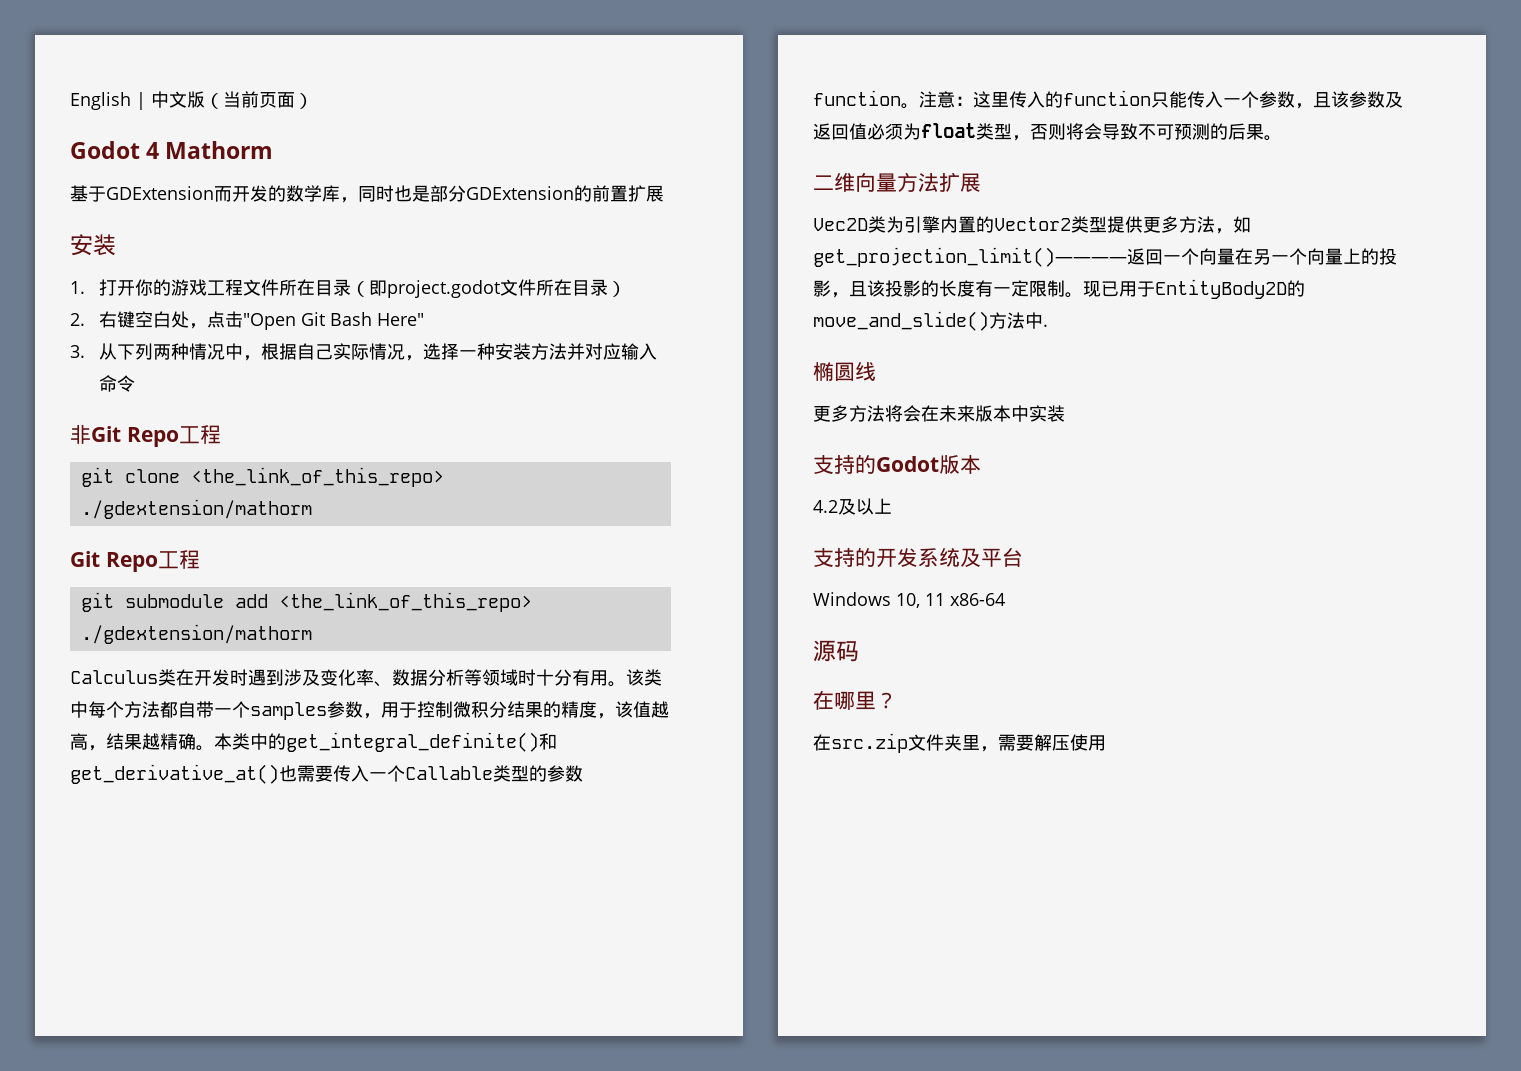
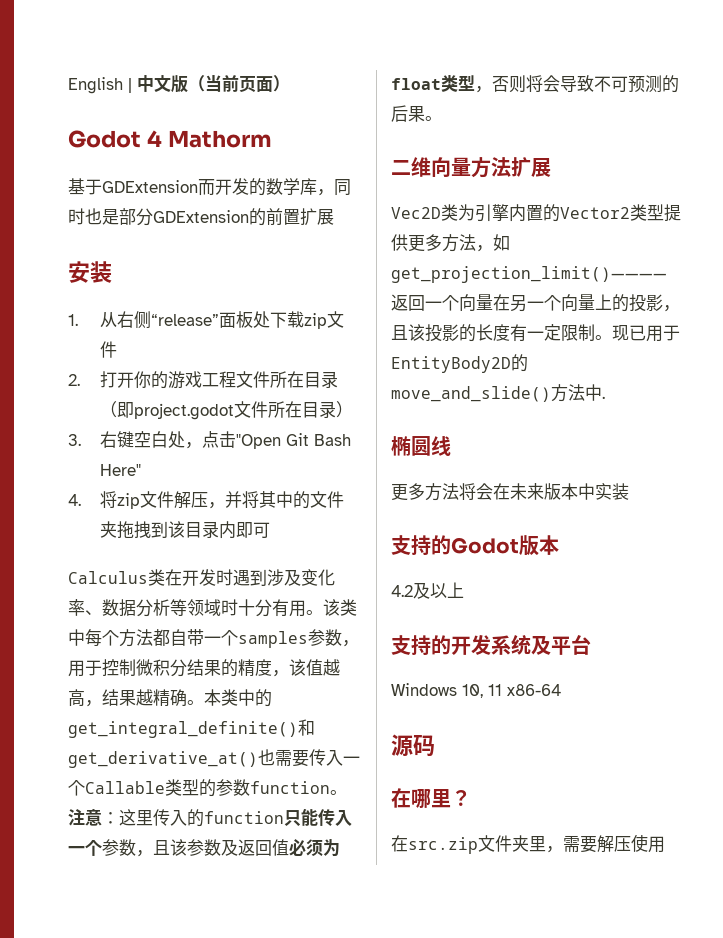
(85, 287) none -> [99,311,344,329] [99,341,117,358] [68,374,80,386] 从右侧“release”面板处下载zip文件 // 2.
[70,313,85,326] 2. -> [68,434,81,446] 3.
[70,343,658,361] [99,375,136,392] [70,425,221,447] [80,467,444,487] [80,499,312,519] [70,550,200,572] [80,592,532,612] [80,624,312,644] 3.从下列两种情况中，根据自己实际情况，选择一种安装方法并对应输入命令 // 非Git Repo工程 // git clone <the_link_of_this_repo> ./gdextension/mathorm // Git Repo工程 // git submodule add <the_link_of_this_repo> ./gdextension/mathorm -> [68,491,344,509] [99,521,270,539] 4.将zip文件解压，并将其中的文件夹拖拽到该目录内即可

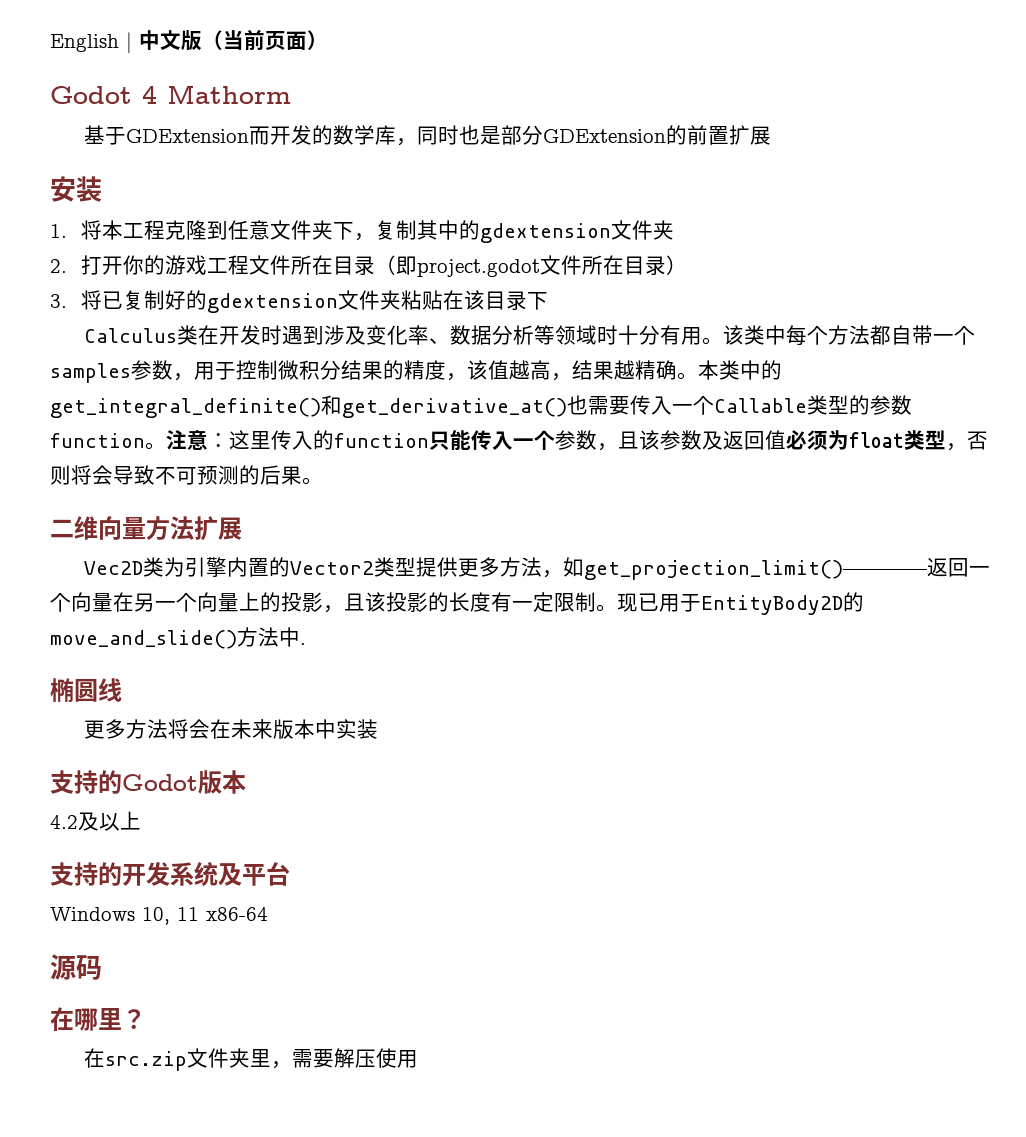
[99,311,344,329] [99,341,117,358] 从右侧“release”面板处下载zip文件 -> [80,220,674,243] 将本工程克隆到任意文件夹下，复制其中的gdextension文件夹
[99,431,351,449] [99,464,141,476] [68,491,344,509] [99,521,270,539] 右键空白处，点击"Open Git Bash Here" // 4.将zip文件解压，并将其中的文件夹拖拽到该目录内即可 -> [80,290,548,313] 将已复制好的gdextension文件夹粘贴在该目录下

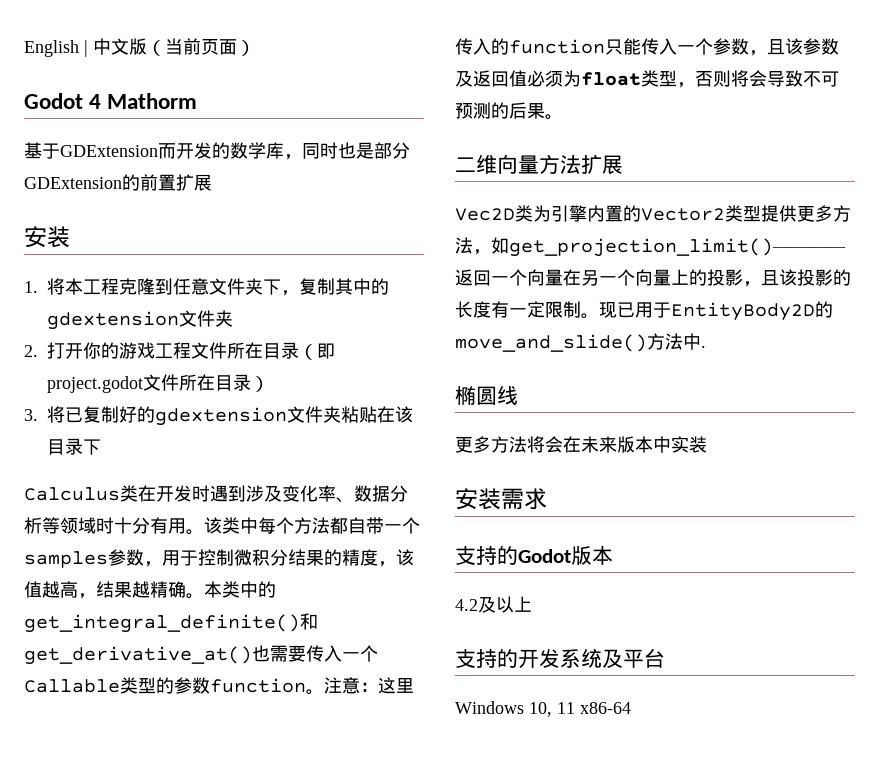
(379, 729) none -> [455,488,547,510] // 安装需求
[50,954,102,980] [50,1007,146,1031] [84,1048,419,1071] // 源码 // 在哪里？ // 在src.zip文件夹里，需要解压使用 -> (631, 708) none

